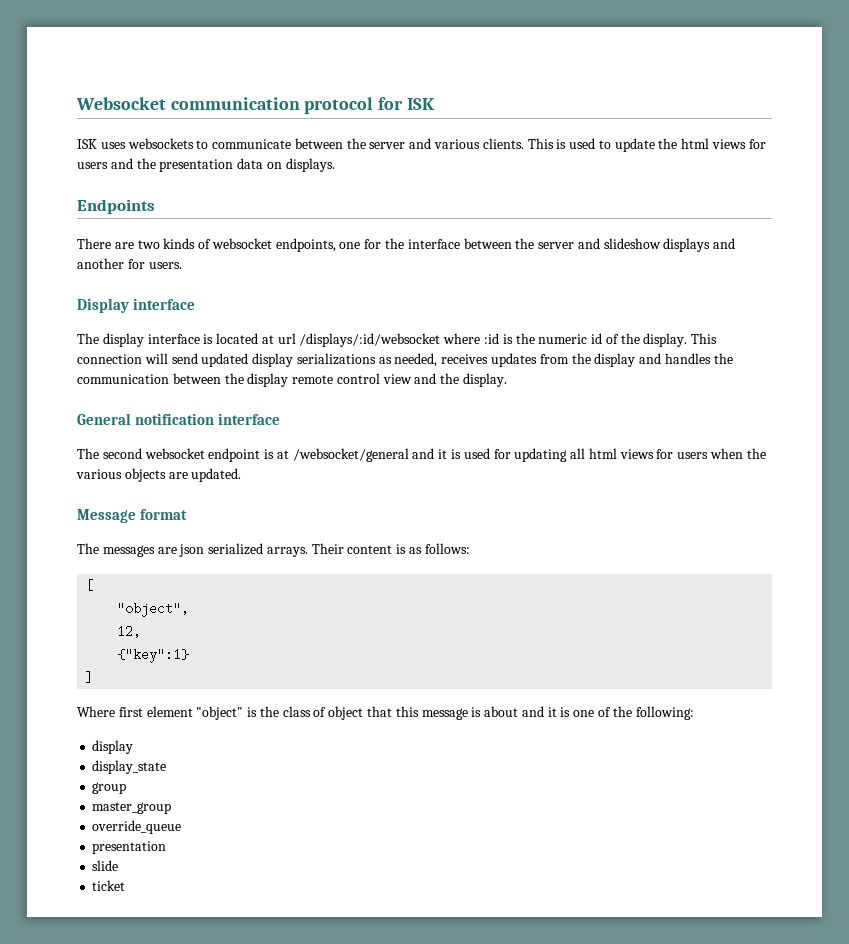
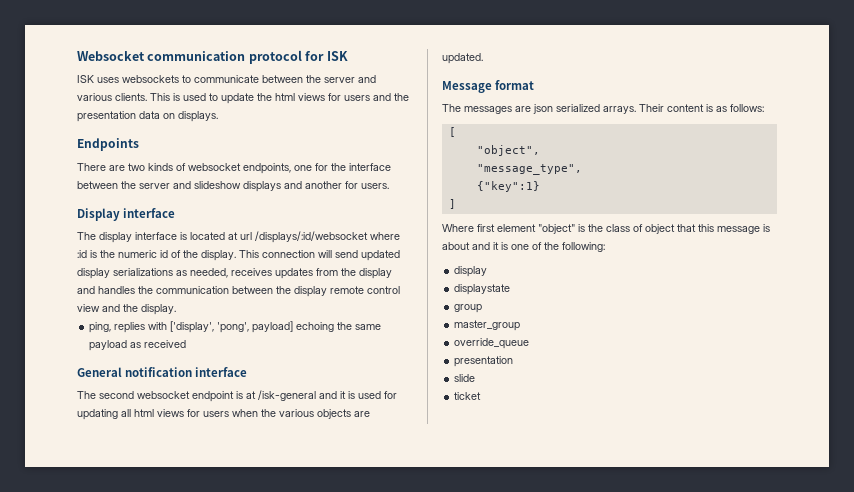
(508, 380) none -> [89,321,382,333] [89,340,187,351] // ping, replies with ['display', 'pong', payload] echoing the same payload as received
[292,448,409,462] /websocket/general -> [258,390,316,401] /isk-general
[117,625,142,638] 12, -> [476,164,582,175] "message_type",
[92,760,167,774] display_state -> [454,284,511,295] displaystate

